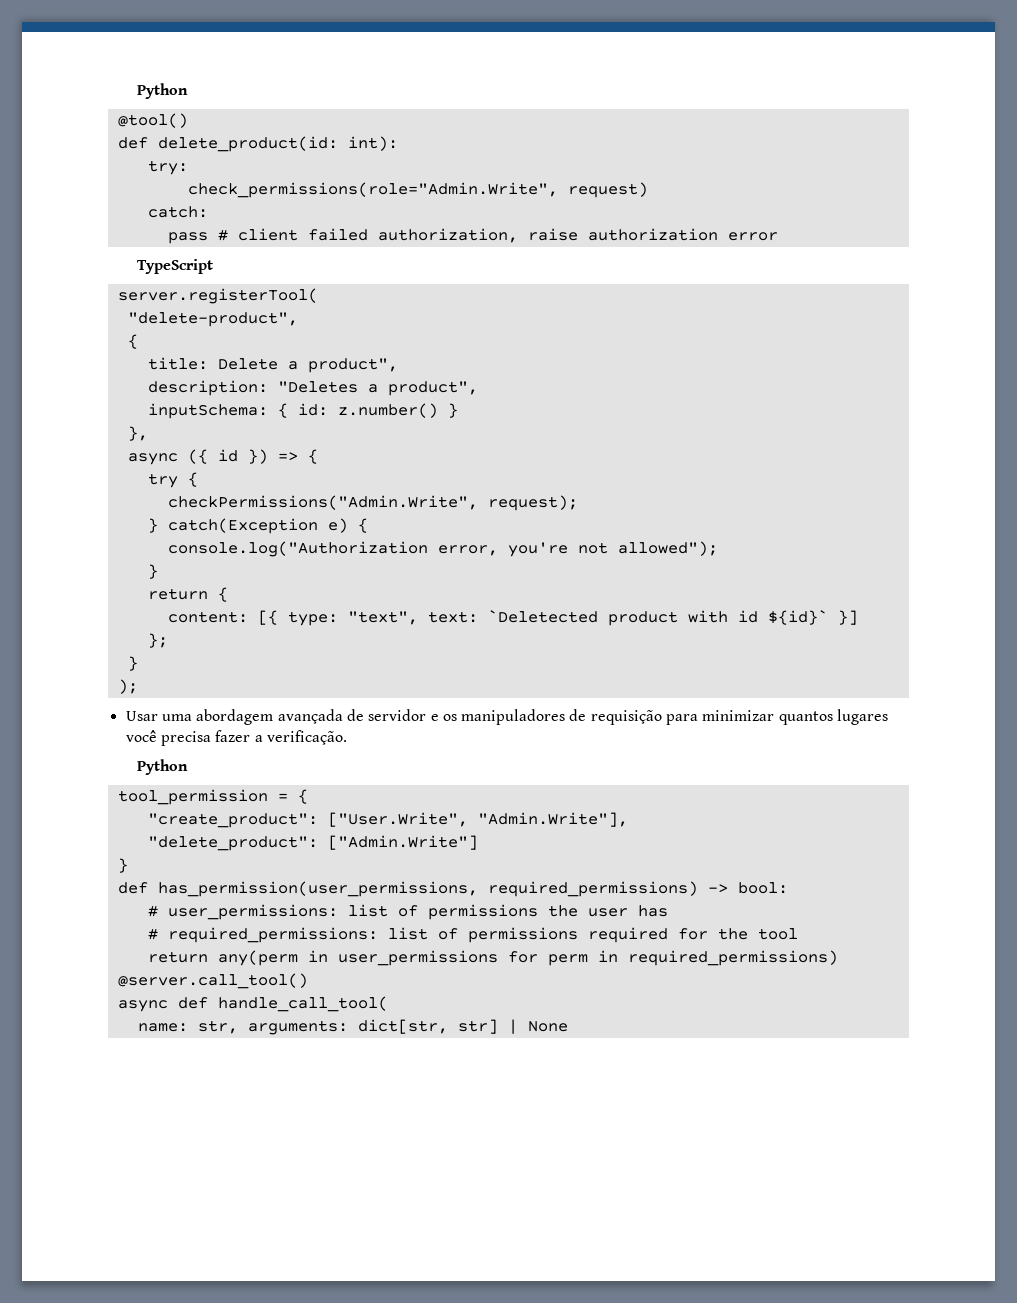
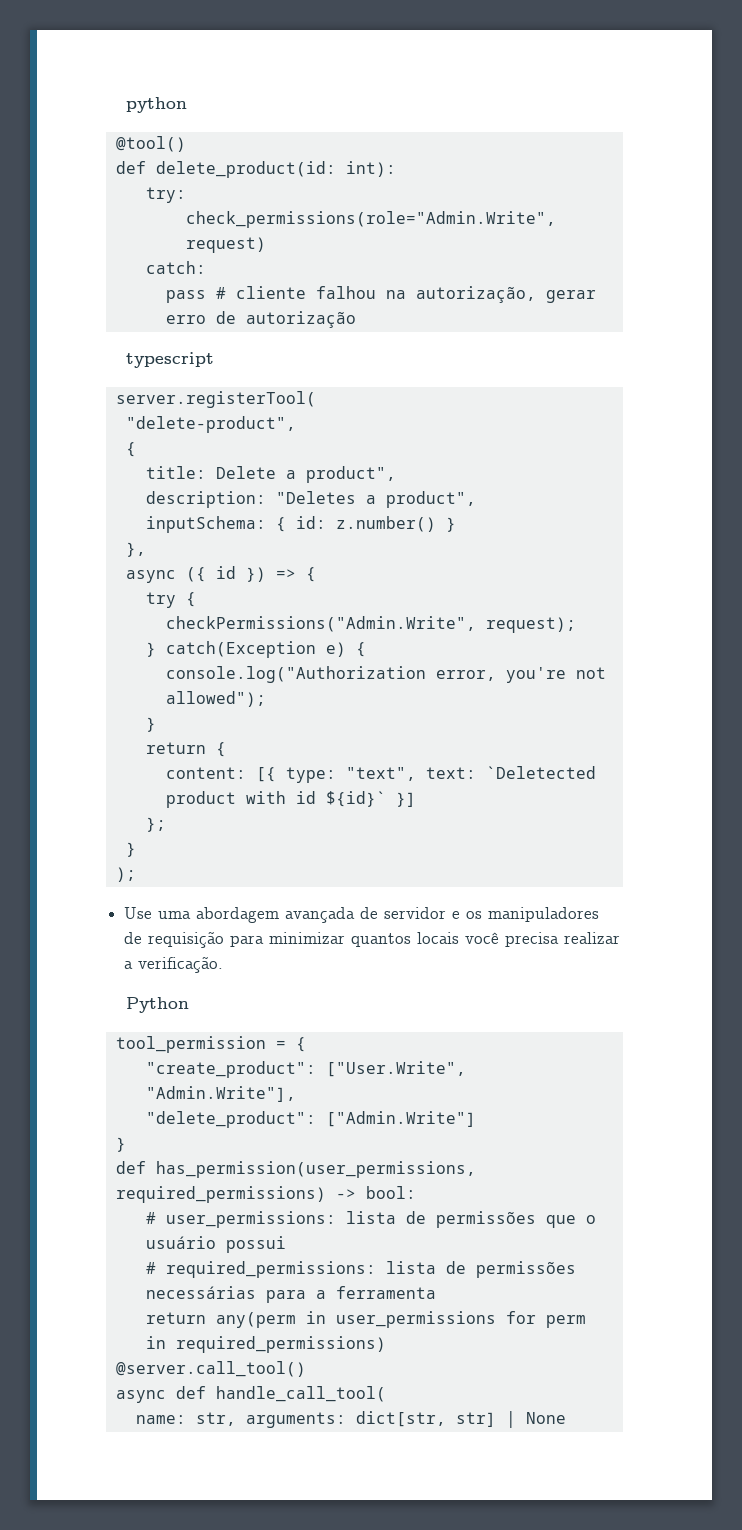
[136,83,188,99] Python -> [126,97,188,113] python
[237,228,778,243] [136,259,213,274] client failed authorization, raise authorization error // TypeScript -> [235,286,596,303] [165,311,356,328] [126,352,215,368] cliente falhou na autorização, gerar erro de autorização // typescript
[125,711,158,721] Usar -> [124,907,153,919] Use
[837,709,889,725] lugares -> [417,932,460,944] locais
[215,730,251,742] fazer -> [564,932,621,944] realizar
[347,904,668,920] [147,927,798,943] list of permissions the user has // # required_permissions: list of permissions required for the tool -> [345,1211,596,1228] [145,1236,286,1253] [145,1261,576,1278] [145,1286,436,1303] lista de permissões que o usuário possui // # required_permissions: lista de permissões necessárias para a ferramenta

